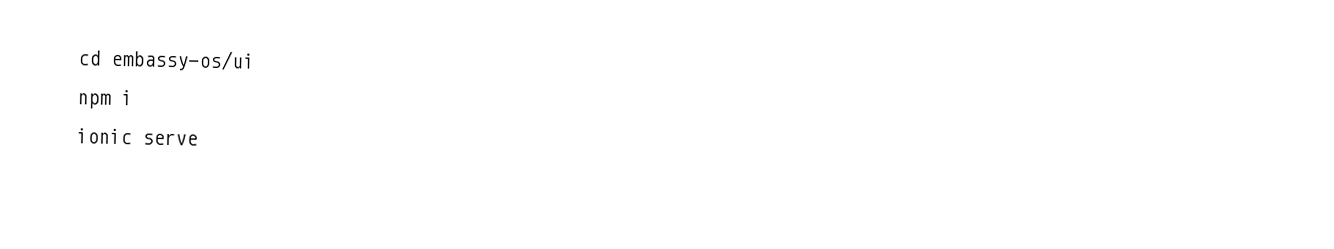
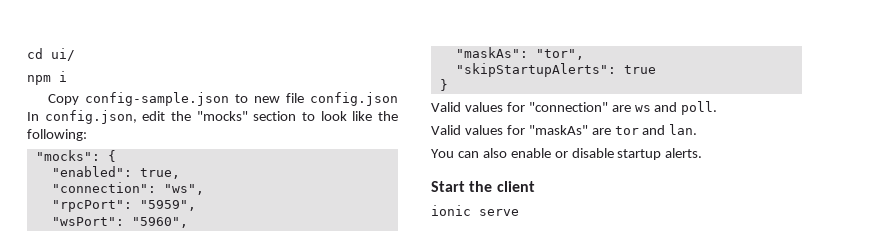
[111,48,255,72] embassy-os/ui -> [51,48,75,61] ui/
(133, 98) none -> [47,92,398,106] [27,110,398,124] [27,129,87,141] [35,150,116,162] [51,166,180,179] [51,182,204,195] [51,200,196,212] [51,217,188,228] [455,47,584,60] [455,63,656,77] [439,79,448,91] [431,101,718,115] [431,124,698,135] [431,148,703,160] [431,181,535,192] // Copy config-sample.json to new file config.json In config.json, edit the "mocks" section to look like the following: // "mocks": { // "enabled": true, // "connection": "ws", // "rpcPort": "5959", // "wsPort": "5960", // "maskAs": "tor", // "skipStartupAlerts": true // } // Valid values for "connection" are ws and poll. // Valid values for "maskAs" are tor and lan. // You can also enable or disable startup alerts. // Start the client

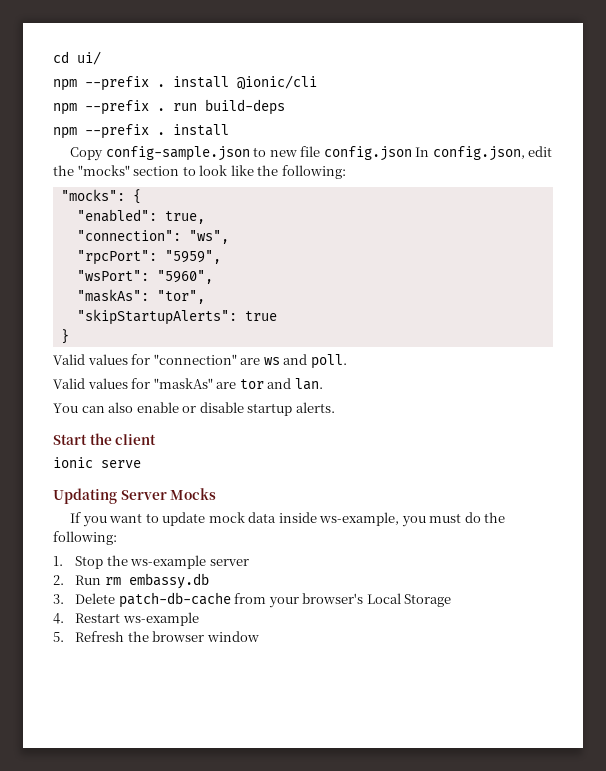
[59,71,67,82] i -> [85,75,317,91] [53,99,285,115] [53,124,229,139] --prefix . install @ionic/cli // npm --prefix . run build-deps // npm --prefix . install
(519, 212) none -> [53,488,217,504] [70,512,506,527] [53,531,117,545] [53,555,249,569] [53,573,209,589] [53,592,452,608] [53,612,199,626] [53,631,259,642] // Updating Server Mocks // If you want to update mock data inside ws-example, you must do the following: // 1. Stop the ws-example server // 2. Run rm embassy.db // 3. Delete patch-db-cache from your browser's Local Storage // 4. Restart ws-example // 5. Refresh the browser window

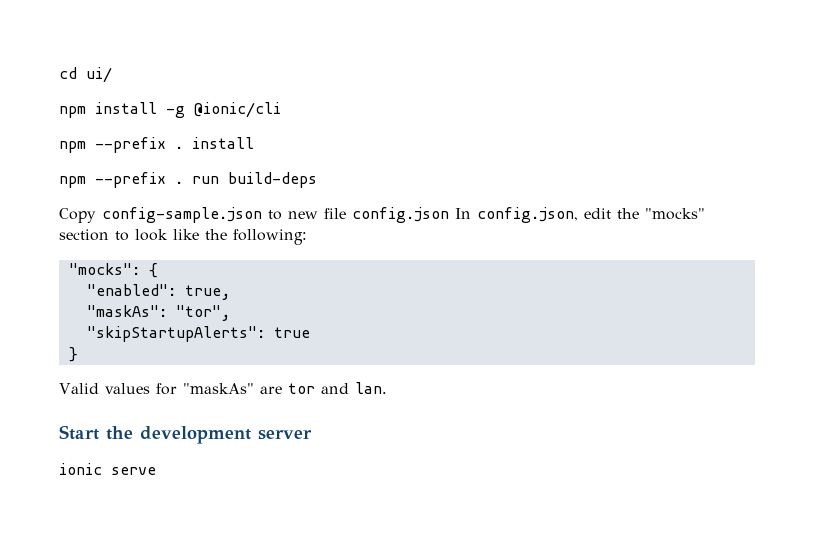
[53,75,317,91] // npm --prefix . install @ionic/cli -> [59,102,281,118] [59,137,254,153] // npm install -g @ionic/cli // npm --prefix . install
[53,124,229,139] // npm --prefix . install -> (317, 180) none
[76,230,229,244] [76,250,221,265] [76,270,213,284] // "connection": "ws", // "rpcPort": "5959", // "wsPort": "5960", -> (230, 292) none
[53,354,347,369] // Valid values for "connection" are ws and poll. -> (78, 354) none
[53,402,335,416] // You can also enable or disable startup alerts. -> (387, 388) none
[115,434,157,445] client -> [140,426,312,444] development server
[53,488,217,504] [70,512,506,527] [53,531,117,545] [53,555,249,569] [53,573,209,589] [53,592,452,608] [53,612,199,626] [53,631,259,642] // Updating Server Mocks // If you want to update mock data inside ws-example, you must do the following: // 1. Stop the ws-example server // 2. Run rm embassy.db // 3. Delete patch-db-cache from your browser's Local Storage // 4. Restart ws-example // 5. Refresh the browser window -> (156, 471) none

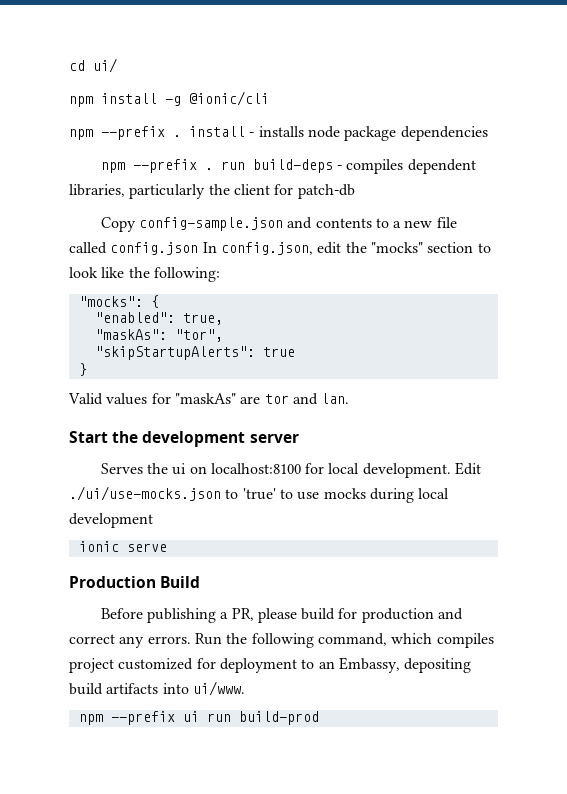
(254, 143) none -> [249,126,488,141] - installs node package dependencies
[59,207,282,223] // Copy config-sample.json to -> [336,159,476,174] [69,184,355,199] [100,217,402,232] - compiles dependent libraries, particularly the client for patch-db // Copy config-sample.json and contents to a
(346, 213) none -> [69,242,107,254] called
[59,463,156,475] ionic serve -> [100,462,482,478] [69,486,450,503] [69,513,153,528] [78,541,167,552] [69,576,201,588] [100,608,464,623] [69,633,494,648] [69,657,472,673] [69,681,245,696] [78,711,319,725] Serves the ui on localhost:8100 for local development. Edit ./ui/use-mocks.json to 'true' to use mocks during local development // ionic serve // Production Build // Before publishing a PR, please build for production and correct any errors. Run the following command, which compiles project customized for deployment to an Embassy, depositing build artifacts into ui/www. // npm --prefix ui run build-prod

